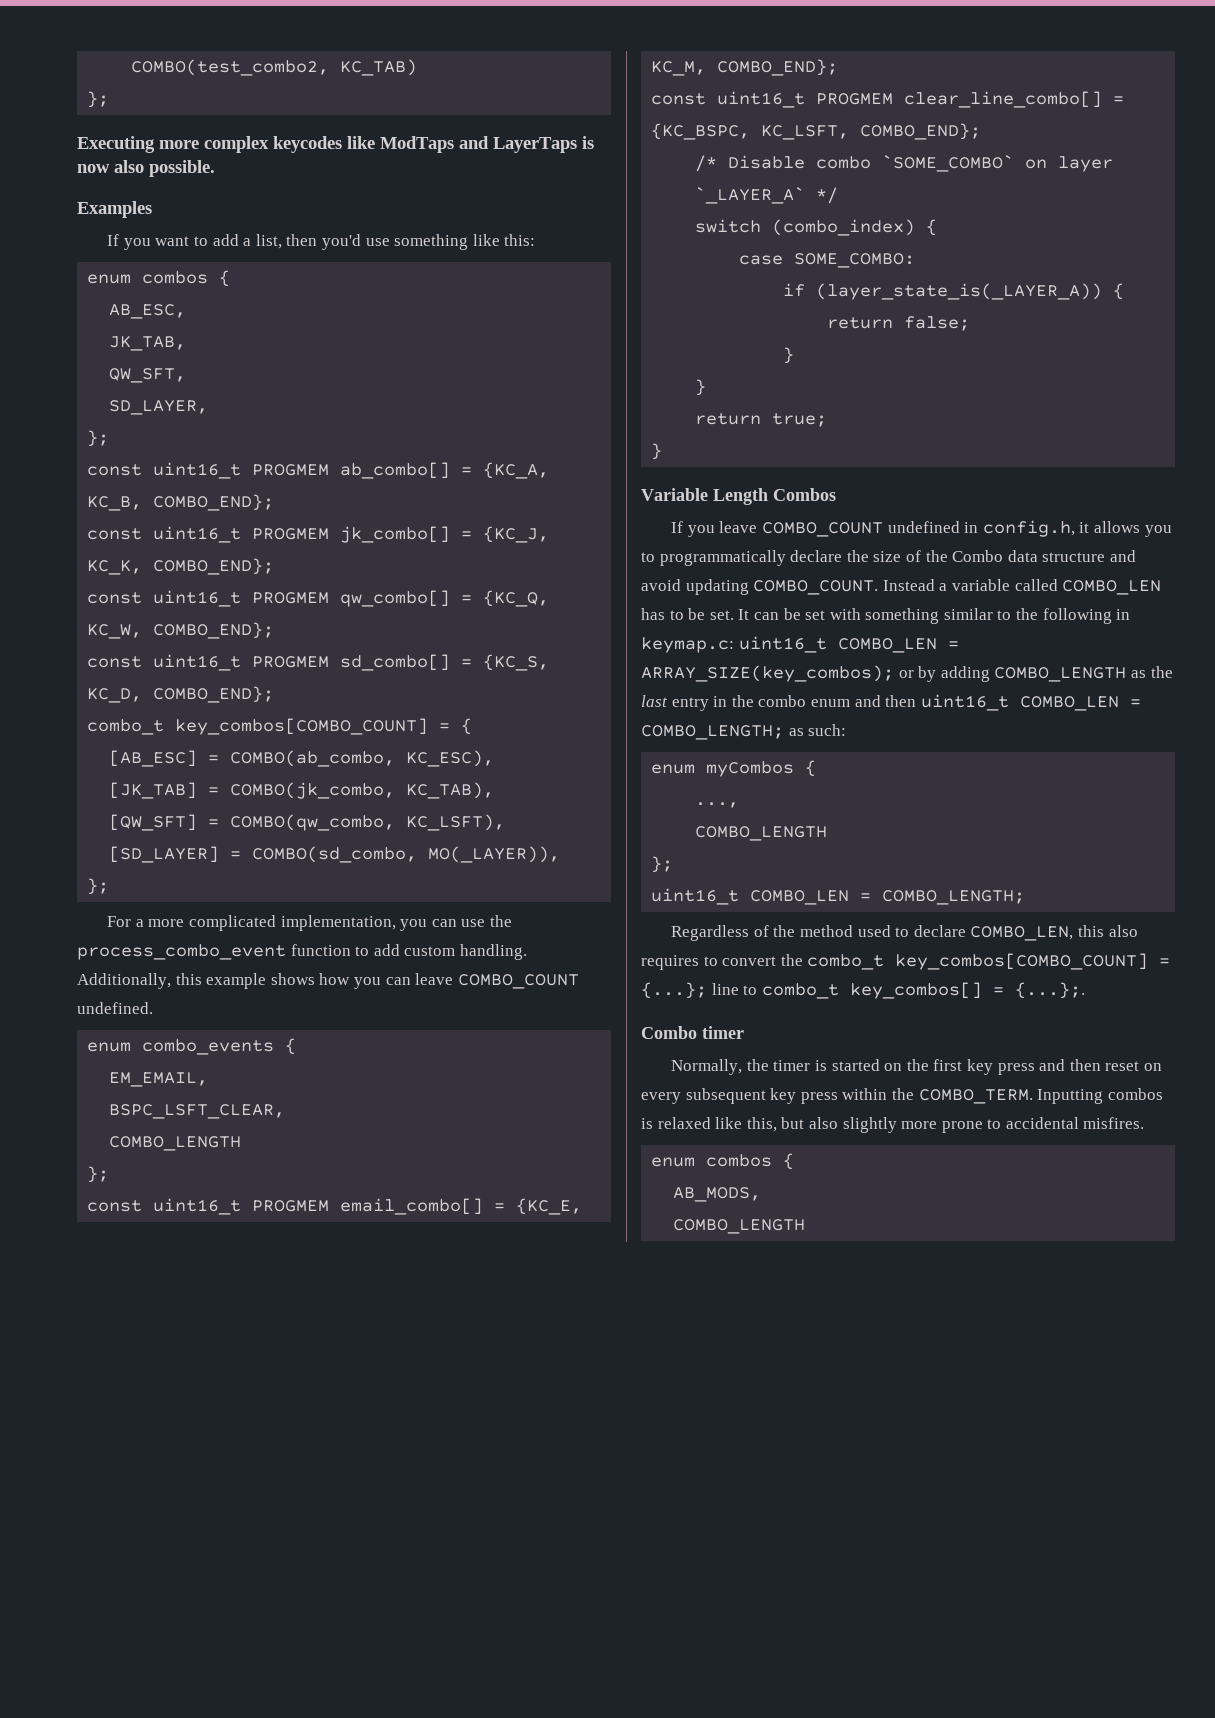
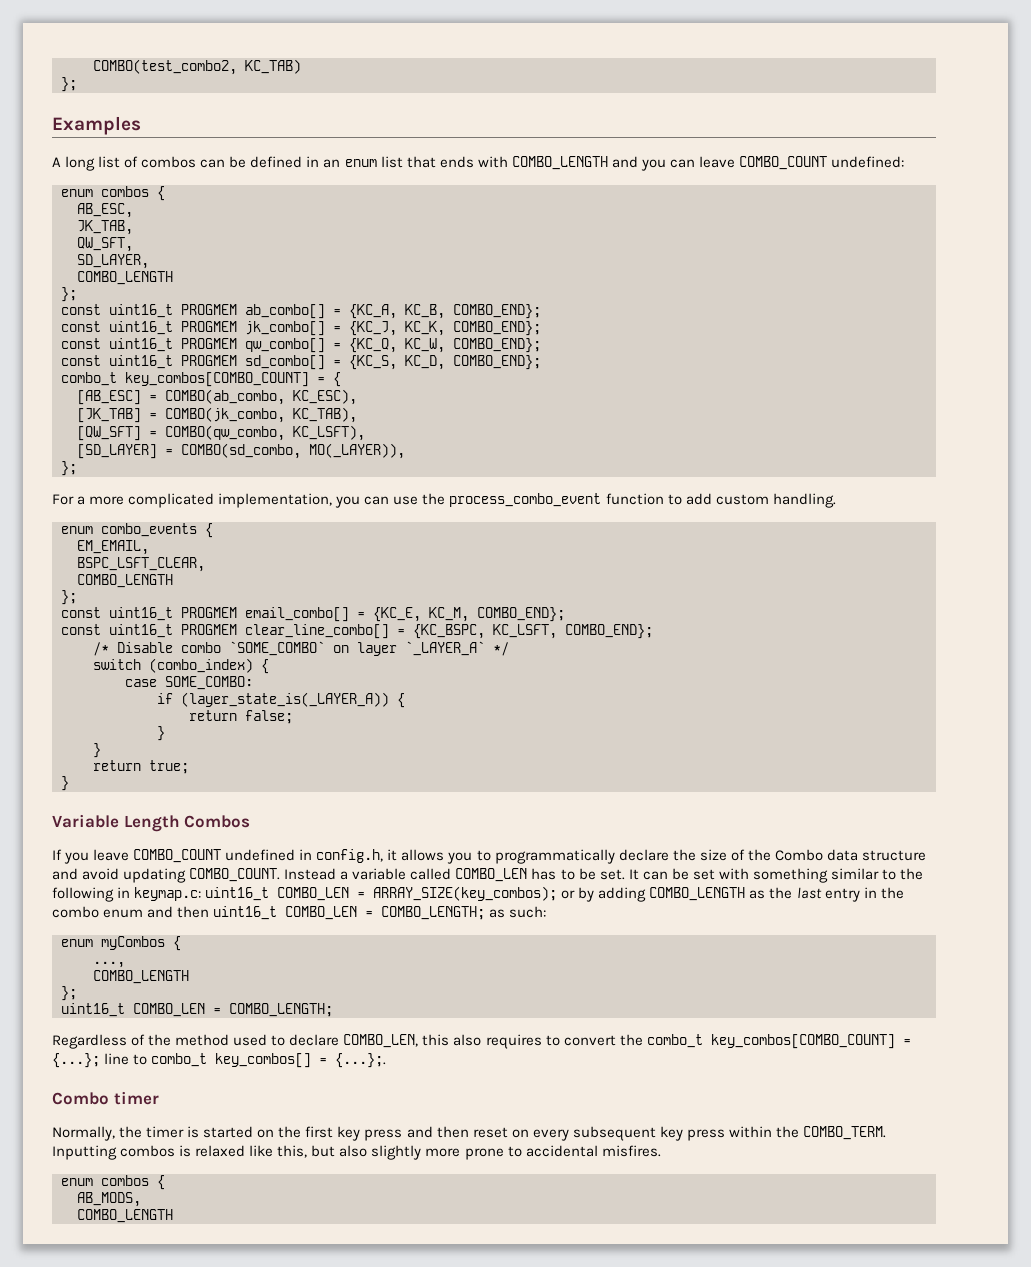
[77,136,594,153] [77,160,215,177] [77,201,152,218] [107,234,536,250] Executing more complex keycodes like ModTaps and LayerTaps is now also possible. // Examples // If you want to add a list, then you'd use something like this: -> [52,116,141,135] [52,156,905,171] Examples // A long list of combos can be defined in an enum list that ends with COMBO_LENGTH and you can leave COMBO_COUNT undefined:
(209, 407) none -> [77,271,173,285] // COMBO_LENGTH
[77,973,579,989] [77,1002,153,1014] Additionally, this example shows how you can leave COMBO_COUNT undefined. -> (836, 500) none

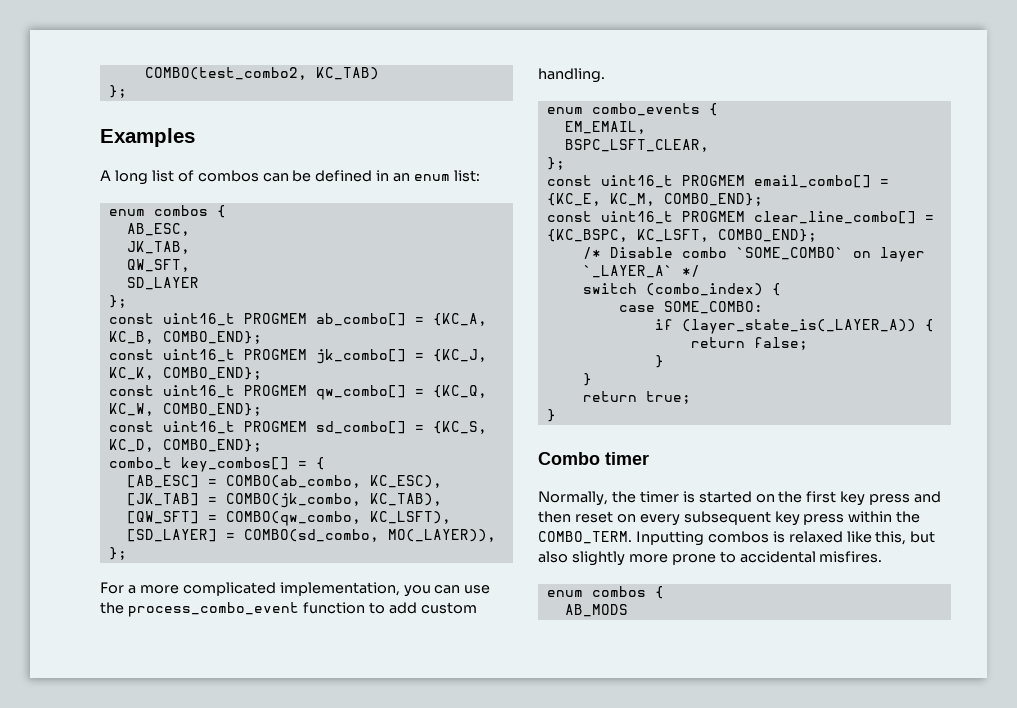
[380,156,905,171] list that ends with COMBO_LENGTH and you can leave COMBO_COUNT undefined: -> [454,170,481,182] list:
[77,254,149,269] [77,271,173,285] SD_LAYER, // COMBO_LENGTH -> [126,277,199,290] SD_LAYER
[125,372,309,387] key_combos[COMBO_COUNT] -> [180,457,289,472] key_combos[]
[77,574,173,588] // COMBO_LENGTH -> (709, 145) none
[52,814,251,832] [52,849,926,864] [52,868,924,883] [52,886,904,902] [52,906,547,920] [61,936,181,951] [93,961,125,968] [93,970,189,984] [61,986,77,1001] [61,1003,333,1017] [52,1034,911,1049] [52,1053,387,1068] // Variable Length Combos // If you leave COMBO_COUNT undefined in config.h, it allows you to programmatically declare the size of the Combo data structure and avoid updating COMBO_COUNT. Instead a variable called COMBO_LEN has to be set. It can be set with something similar to the following in keymap.c: uint16_t COMBO_LEN = ARRAY_SIZE(key_combos); or by adding COMBO_LENGTH as the last entry in the combo enum and then uint16_t COMBO_LEN = COMBO_LENGTH; as such: // enum myCombos { // ..., // COMBO_LENGTH // }; // uint16_t COMBO_LEN = COMBO_LENGTH; // Regardless of the method used to declare COMBO_LEN, this also requires to convert the combo_t key_combos[COMBO_COUNT] = {...}; line to combo_t key_combos[] = {...};. -> (556, 415) none
[77,1192,141,1207] [77,1209,173,1223] AB_MODS, // COMBO_LENGTH -> [564,604,628,617] AB_MODS

